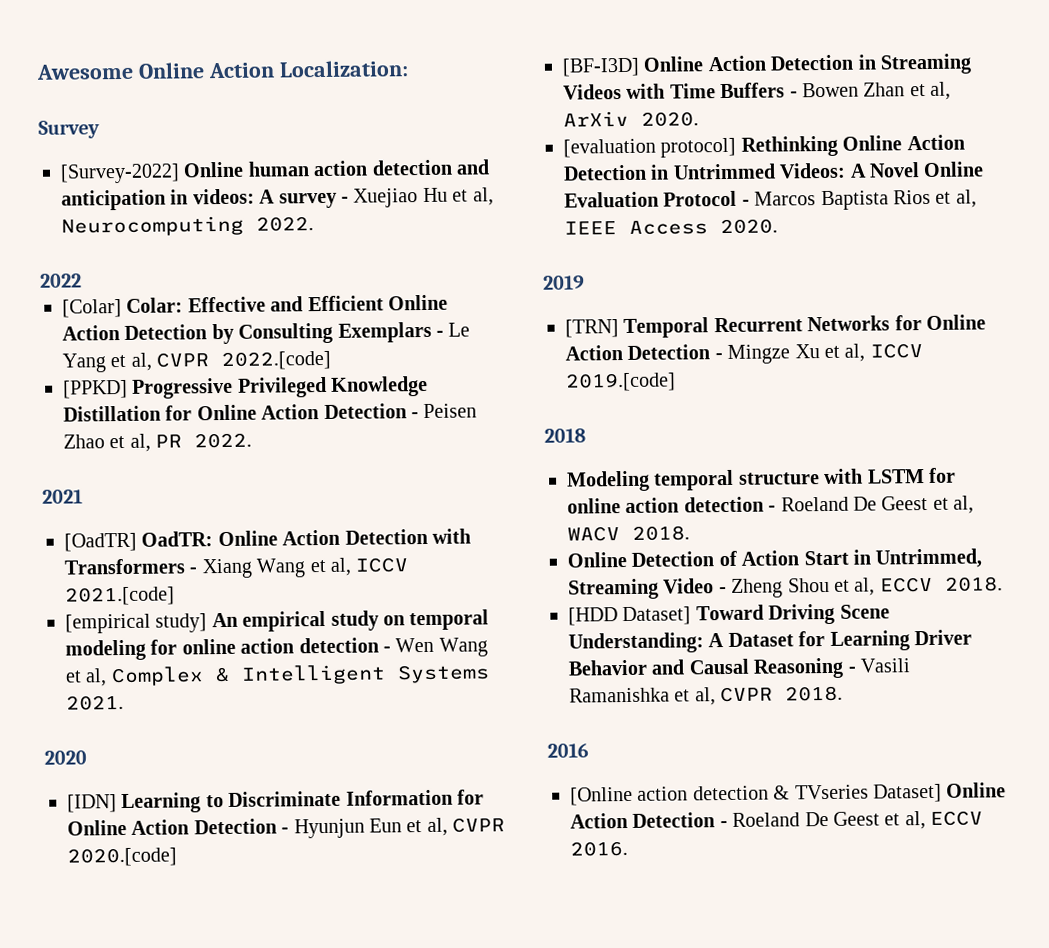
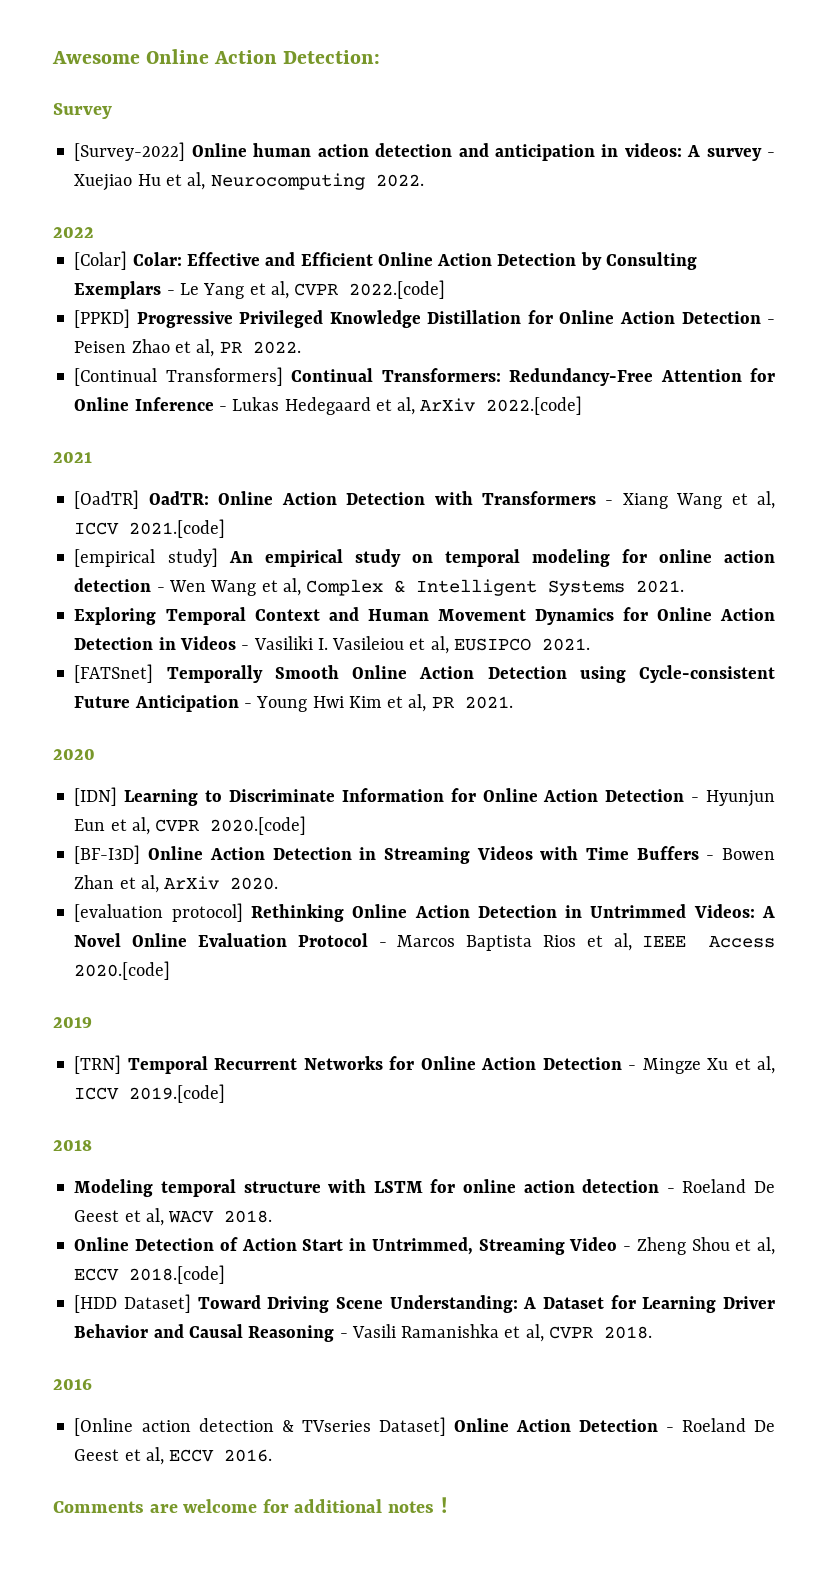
[278,60,409,78] Localization: -> [283,50,381,64] Detection:
(253, 440) none -> [74,367,775,386] [74,396,583,415] // [Continual Transformers] Continual Transformers: Redundancy-Free Attention for Online Inference - Lukas Hedegaard et al, ArXiv 2022.[code]
(124, 703) none -> [74,607,776,625] [74,636,590,654] [74,664,775,683] [74,694,513,712] // Exploring Temporal Context and Human Movement Dynamics for Online Action Detection in Videos - Vasiliki I. Vasileiou et al, EUSIPCO 2021. // [FATSnet] Temporally Smooth Online Action Detection using Cycle-consistent Future Anticipation - Young Hwi Kim et al, PR 2021.
[720,218,778,235] 2020. -> [74,961,171,980] 2020.[code]
[944,576,1003,592] 2018. -> [129,1265,226,1284] 2018.[code]
(628, 848) none -> [53,1497,455,1513] // Comments are welcome for additional notes！

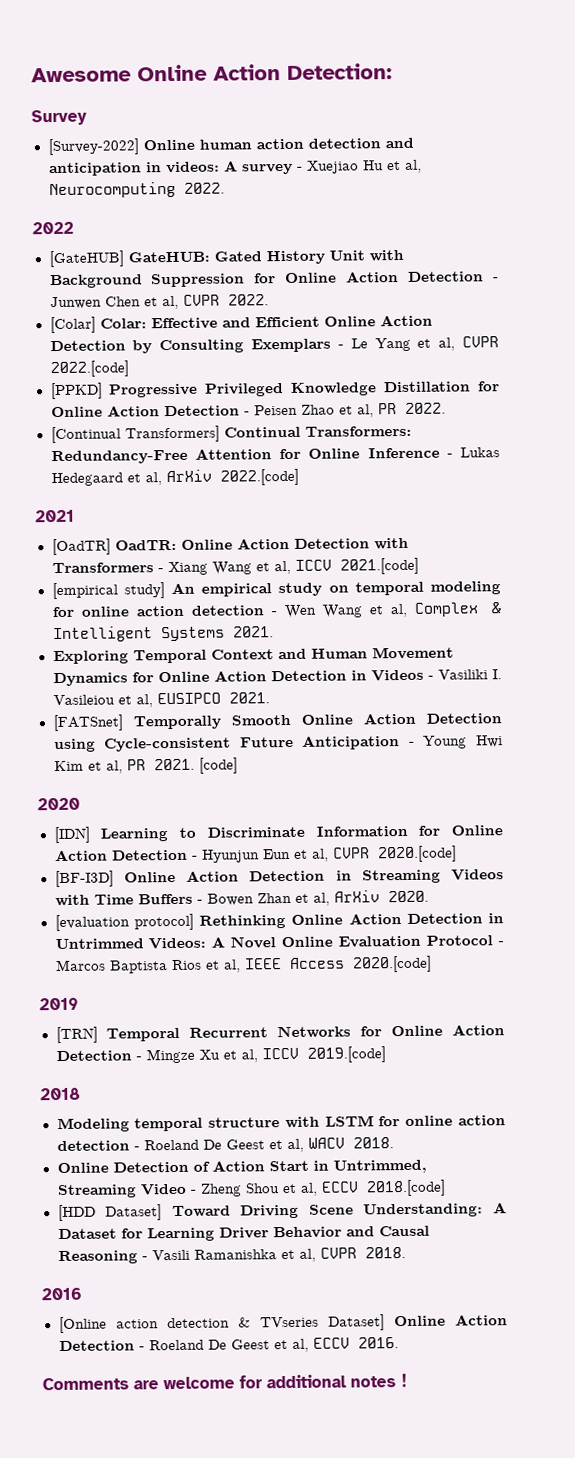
(94, 232) none -> [48,249,404,268] [49,271,500,289] [49,294,269,310] // [GateHUB] GateHUB: Gated History Unit with Background Suppression for Online Action Detection - Junwen Chen et al, CVPR 2022.
(513, 702) none -> [198,757,238,774] [code]

